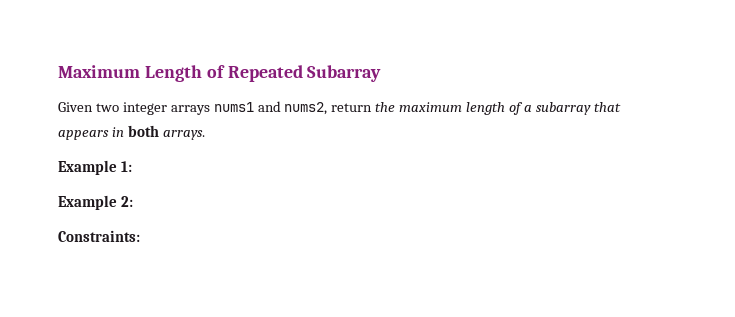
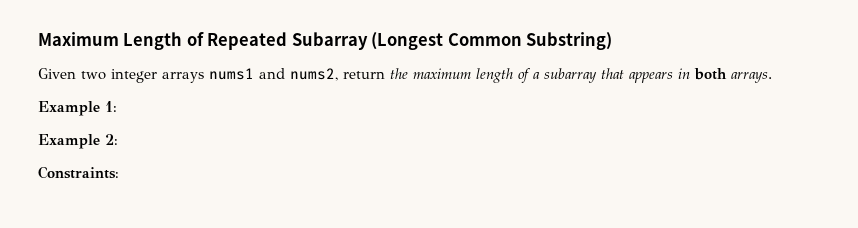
(382, 73) none -> [371,32,613,50] (Longest Common Substring)

